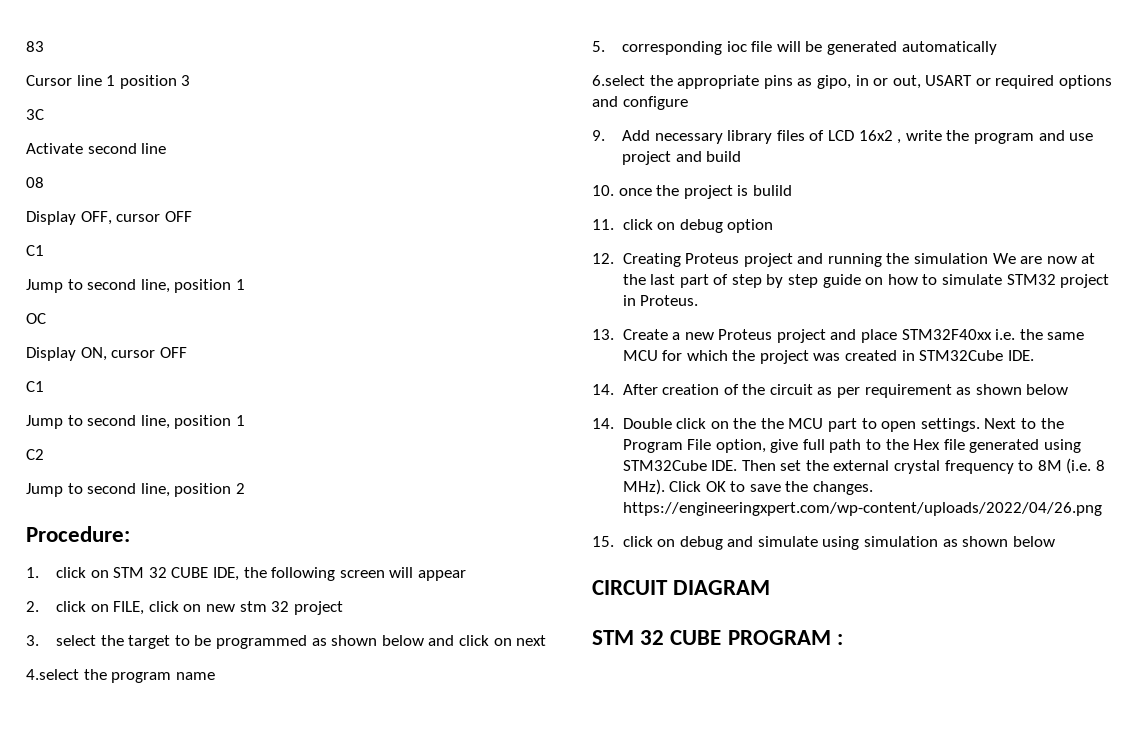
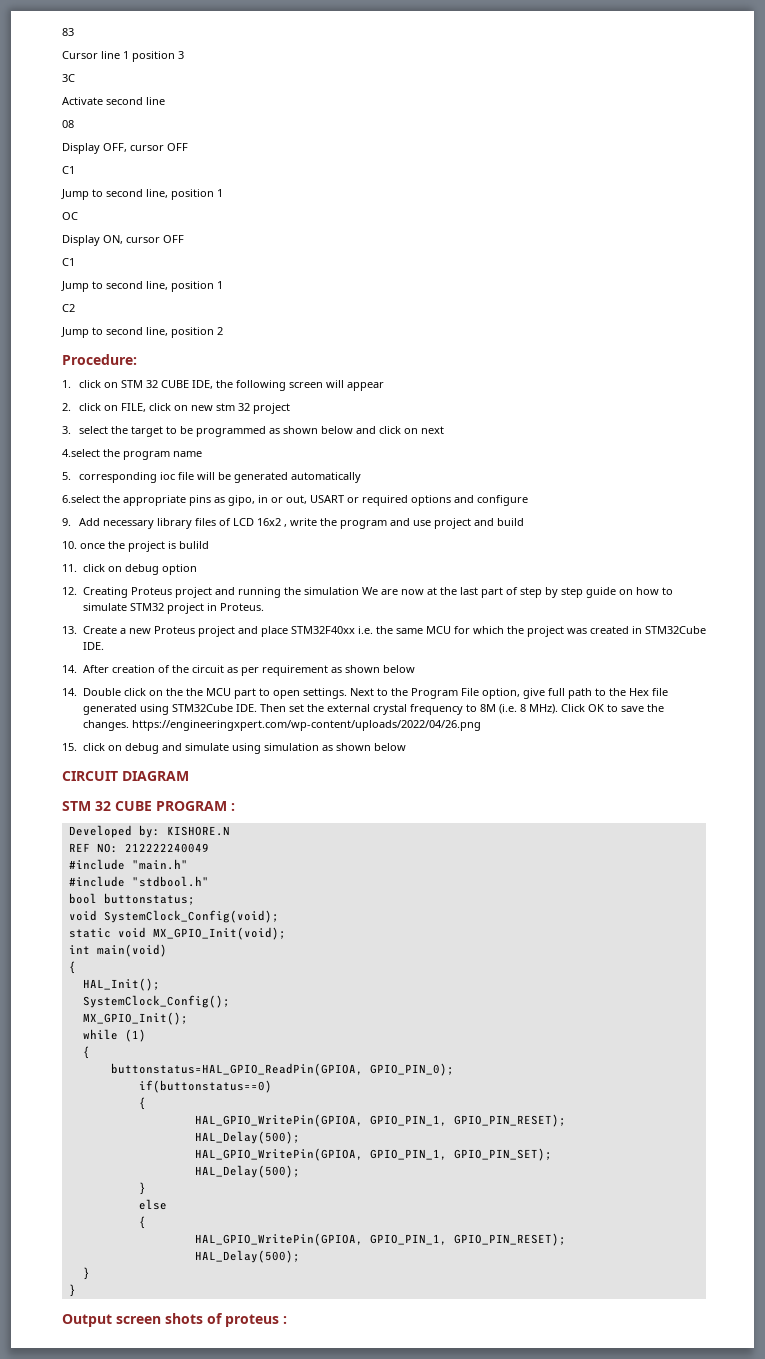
(843, 639) none -> [68,825,230,838] [68,843,209,853] [68,859,188,870] [68,876,209,887] [68,893,195,905] [68,910,279,923] [68,927,286,940] [68,944,167,957] [68,961,76,974] [82,978,160,991] [82,995,230,1008] [82,1012,188,1025] [82,1029,146,1042] [82,1046,90,1059] [110,1063,454,1076] [138,1080,272,1093] [138,1097,146,1110] [194,1114,566,1127] [194,1131,300,1144] [194,1148,552,1161] [194,1165,300,1178] [138,1182,146,1195] [138,1199,167,1210] [138,1216,146,1229] [194,1233,566,1246] [194,1250,300,1263] [82,1267,90,1280] [68,1284,76,1297] [62,1313,287,1327] // Developed by: KISHORE.N // REF NO: 212222240049 // #include "main.h" // #include "stdbool.h" // bool buttonstatus; // void SystemClock_Config(void); // static void MX_GPIO_Init(void); // int main(void) // { // HAL_Init(); // SystemClock_Config(); // MX_GPIO_Init(); // while (1) // { // buttonstatus=HAL_GPIO_ReadPin(GPIOA, GPIO_PIN_0); // if(buttonstatus==0) // { // HAL_GPIO_WritePin(GPIOA, GPIO_PIN_1, GPIO_PIN_RESET); // HAL_Delay(500); // HAL_GPIO_WritePin(GPIOA, GPIO_PIN_1, GPIO_PIN_SET); // HAL_Delay(500); // } // else // { // HAL_GPIO_WritePin(GPIOA, GPIO_PIN_1, GPIO_PIN_RESET); // HAL_Delay(500); // } // } // Output screen shots of proteus :

